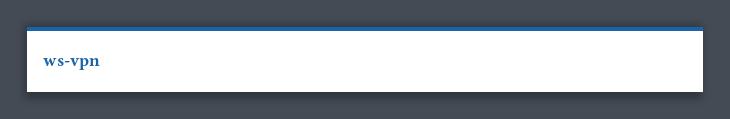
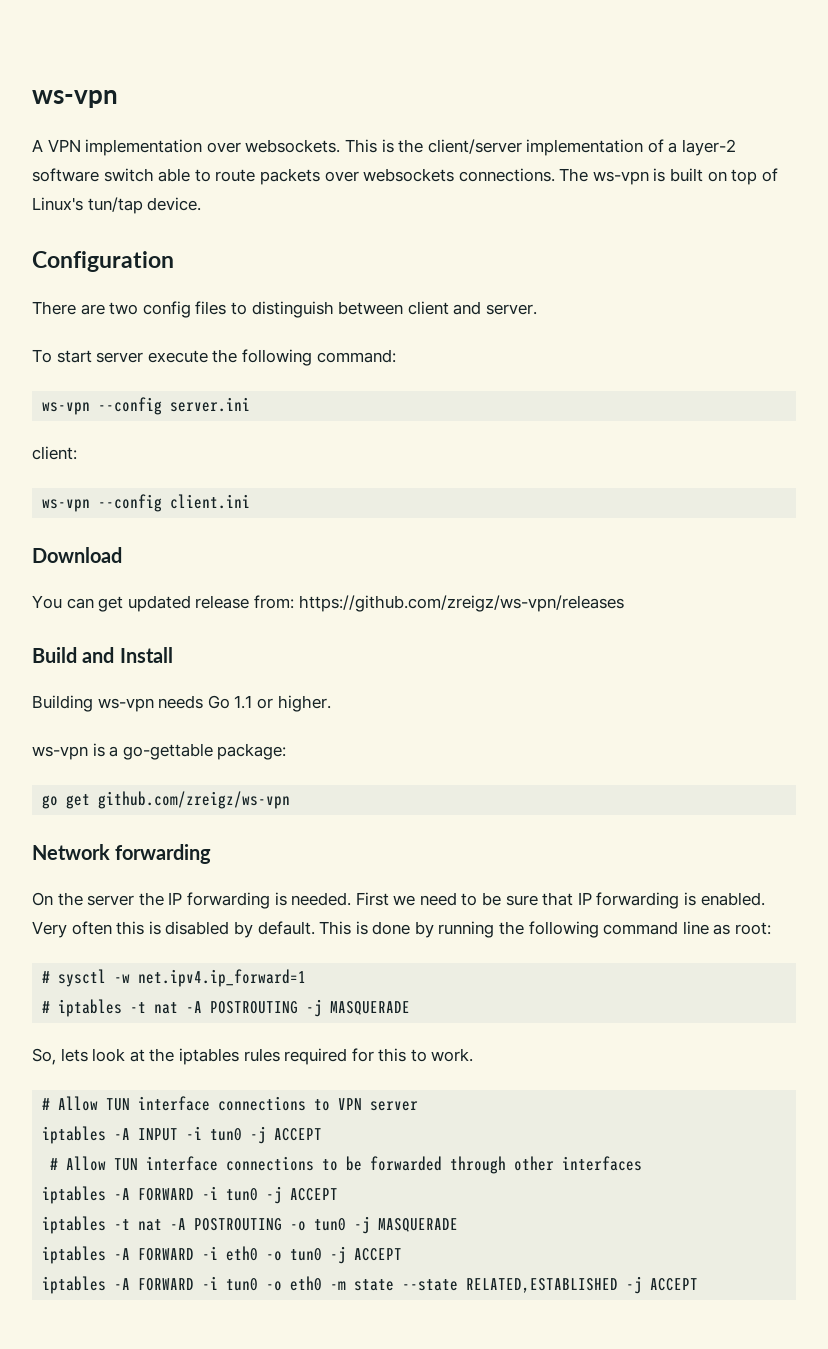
[43,58,100,70] ws-vpn -> [32,90,118,108] [32,139,737,156] [32,168,778,185] [32,197,202,214] [32,251,174,272] [32,301,537,318] [32,349,396,366] [42,397,251,415] [32,446,77,460] [42,494,251,512] [32,547,122,563] [32,595,624,612] [32,647,173,663] [32,695,331,712] [32,743,287,760] [42,791,291,809] [32,844,212,864] [32,892,765,909] [32,921,772,938] [42,969,307,987] [42,999,411,1017] [32,1048,474,1065] [42,1096,419,1111] [42,1126,323,1144] [50,1156,643,1174] [42,1186,339,1204] [42,1216,459,1234] [42,1246,403,1264] [42,1276,699,1294] ws-vpn // A VPN implementation over websockets. This is the client/server implementation of a layer-2 software switch able to route packets over websockets connections. The ws-vpn is built on top of Linux's tun/tap device. // Configuration // There are two config files to distinguish between client and server. // To start server execute the following command: // ws-vpn --config server.ini // client: // ws-vpn --config client.ini // Download // You can get updated release from: https://github.com/zreigz/ws-vpn/releases // Build and Install // Building ws-vpn needs Go 1.1 or higher. // ws-vpn is a go-gettable package: // go get github.com/zreigz/ws-vpn // Network forwarding // On the server the IP forwarding is needed. First we need to be sure that IP forwarding is enabled. Very often this is disabled by default. This is done by running the following command line as root: // # sysctl -w net.ipv4.ip_forward=1 // # iptables -t nat -A POSTROUTING -j MASQUERADE // So, lets look at the iptables rules required for this to work. // # Allow TUN interface connections to VPN server // iptables -A INPUT -i tun0 -j ACCEPT // # Allow TUN interface connections to be forwarded through other interfaces // iptables -A FORWARD -i tun0 -j ACCEPT // iptables -t nat -A POSTROUTING -o tun0 -j MASQUERADE // iptables -A FORWARD -i eth0 -o tun0 -j ACCEPT // iptables -A FORWARD -i tun0 -o eth0 -m state --state RELATED,ESTABLISHED -j ACCEPT

